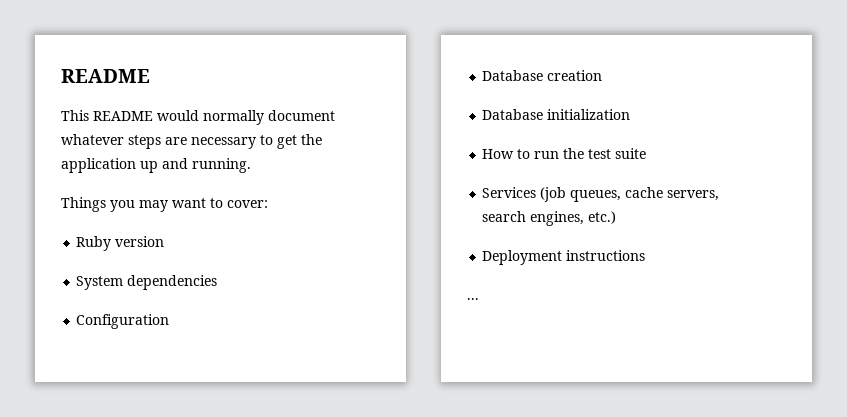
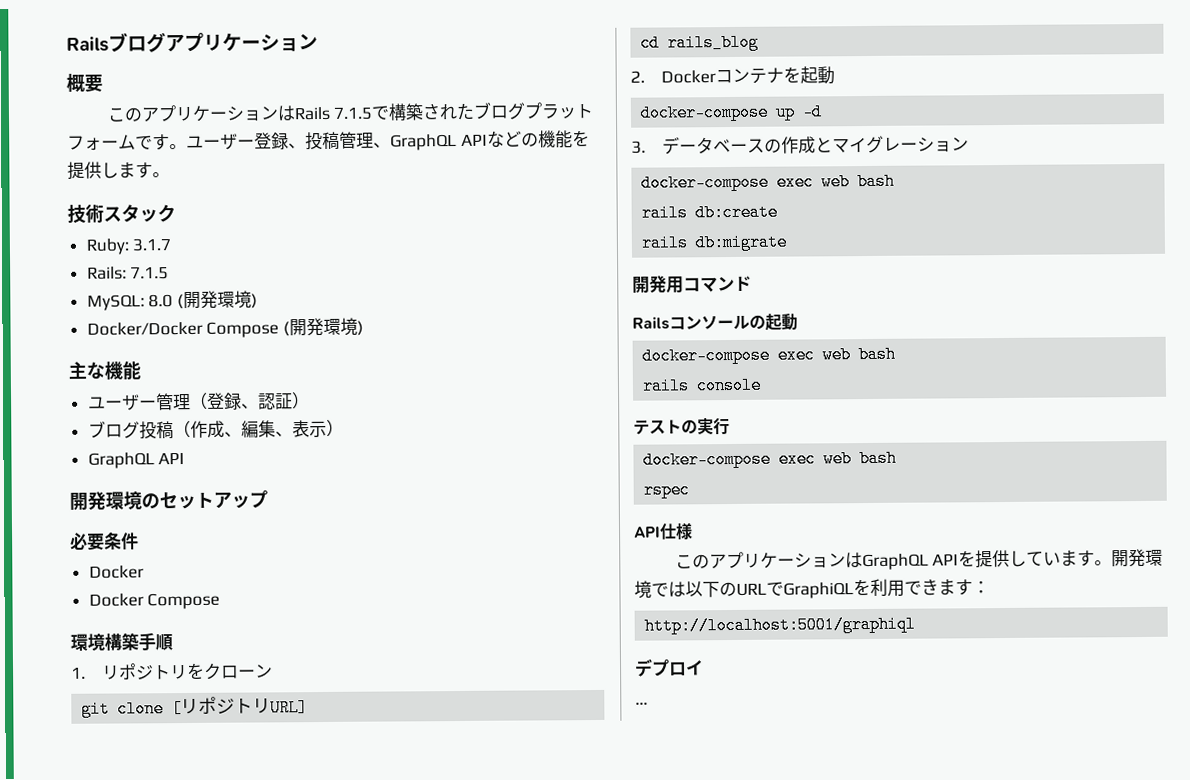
[61,69,150,83] [61,110,335,125] [61,134,322,149] [61,158,251,173] [61,197,268,212] [76,236,165,251] [76,275,218,290] [76,314,170,329] [482,70,603,81] [482,109,631,120] [482,148,647,159] [482,187,720,202] [482,211,617,226] [482,250,646,265] README // This README would normally document whatever steps are necessary to get the application up and running. // Things you may want to cover: // Ruby version // System dependencies // Configuration // Database creation // Database initialization // How to run the test suite // Services (job queues, cache servers, search engines, etc.) // Deployment instructions -> [66,32,318,53] [66,73,103,92] [106,101,595,123] [67,130,590,151] [67,161,170,180] [67,203,176,224] [85,238,172,255] [86,266,170,280] [86,290,258,311] [86,317,364,338] [68,361,141,380] [87,392,310,411] [87,419,344,440] [87,452,186,469] [69,490,268,511] [70,531,139,551] [88,565,144,579] [88,592,221,610] [70,632,173,651] [71,662,273,680] [81,696,309,718] [640,33,760,52] [630,66,835,85] [640,103,824,122] [631,135,969,155] [641,172,896,192] [641,203,779,222] [641,233,788,252] [632,275,752,294] [632,313,798,331] [642,345,897,365] [642,376,763,395] [633,418,730,436] [643,449,898,469] [643,481,691,499] [634,522,693,540] [674,548,1164,571] [634,578,990,599] [644,615,917,635] [634,658,704,677] Railsブログアプリケーション // 概要 // このアプリケーションはRails 7.1.5で構築されたブログプラットフォームです。ユーザー登録、投稿管理、GraphQL APIなどの機能を提供します。 // 技術スタック // Ruby: 3.1.7 // Rails: 7.1.5 // MySQL: 8.0 (開発環境) // Docker/Docker Compose (開発環境) // 主な機能 // ユーザー管理（登録、認証） // ブログ投稿（作成、編集、表示） // GraphQL API // 開発環境のセットアップ // 必要条件 // Docker // Docker Compose // 環境構築手順 // 1.リポジトリをクローン // git clone [リポジトリURL] // cd rails_blog // 2. Dockerコンテナを起動 // docker-compose up -d // 3.データベースの作成とマイグレーション // docker-compose exec web bash // rails db:create // rails db:migrate // 開発用コマンド // Railsコンソールの起動 // docker-compose exec web bash // rails console // テストの実行 // docker-compose exec web bash // rspec // API仕様 // このアプリケーションはGraphQL APIを提供しています。開発環境では以下のURLでGraphiQLを利用できます： // http://localhost:5001/graphiql // デプロイ

